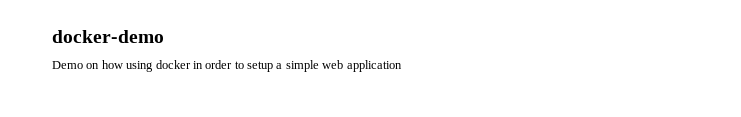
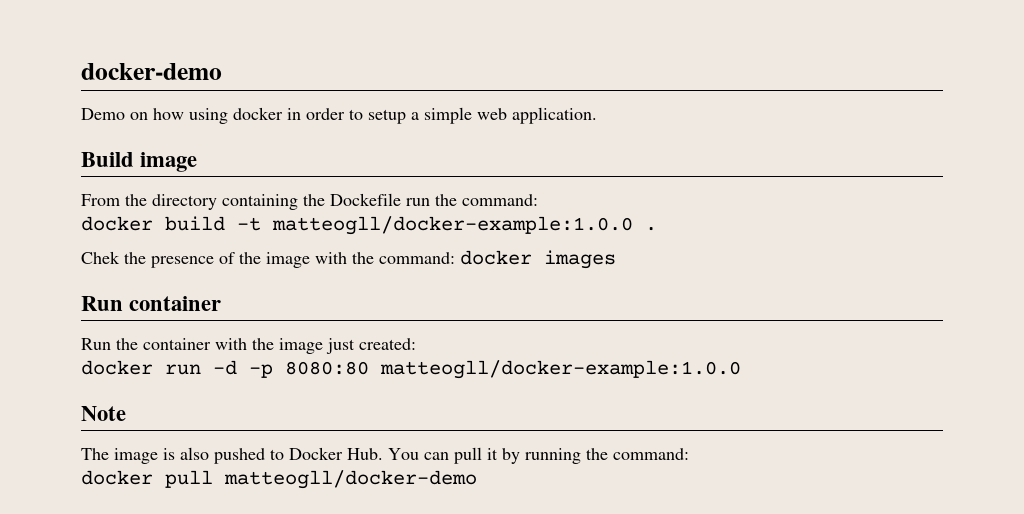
[346,60,402,72] application -> [512,107,597,124] [81,152,198,172] [81,193,538,210] [81,216,657,235] [81,250,616,269] [81,296,222,311] [81,338,416,354] [81,360,741,379] [81,406,126,421] [81,447,689,464] [81,470,477,489] application. // Build image // From the directory containing the Dockefile run the command: // docker build -t matteogll/docker-example:1.0.0 . // Chek the presence of the image with the command: docker images // Run container // Run the container with the image just created: // docker run -d -p 8080:80 matteogll/docker-example:1.0.0 // Note // The image is also pushed to Docker Hub. You can pull it by running the command: // docker pull matteogll/docker-demo

